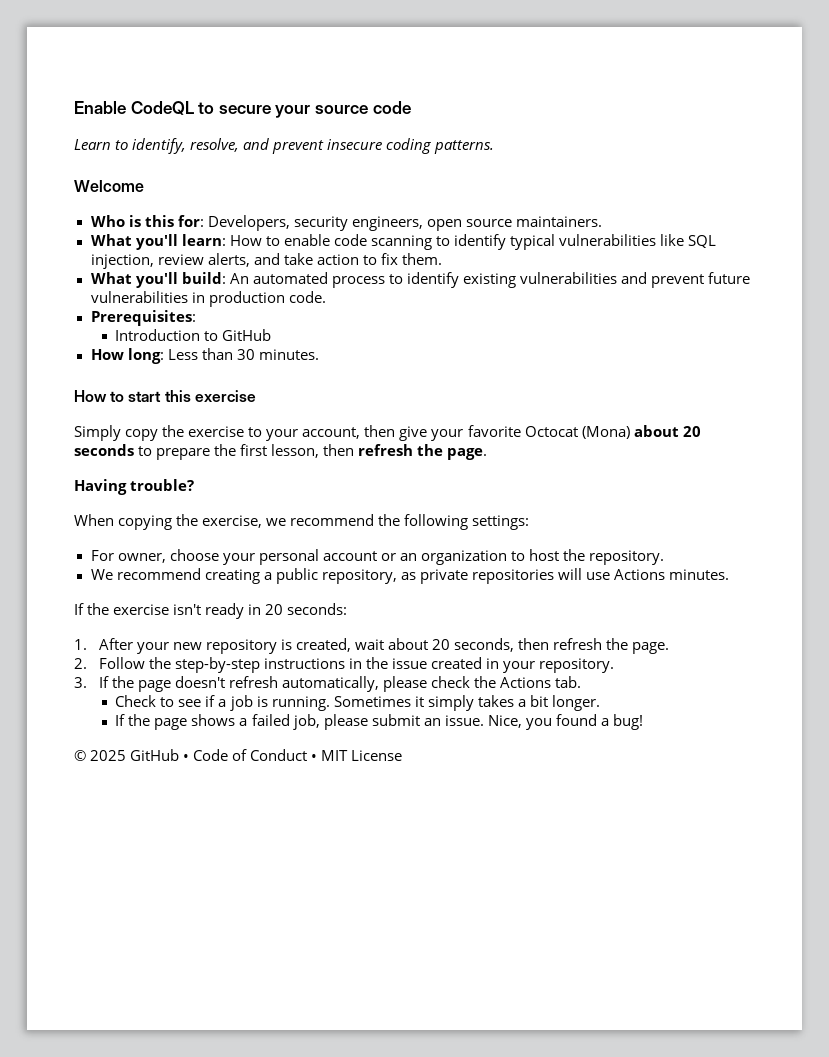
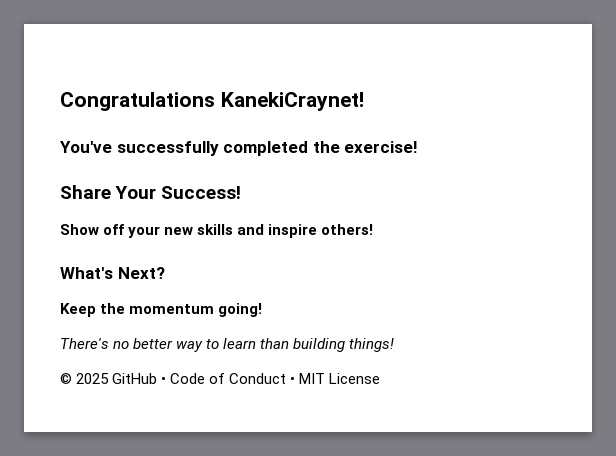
[74,101,411,118] [74,138,495,154] [74,180,144,192] [90,215,602,231] [90,234,717,250] [90,253,442,269] [90,272,751,288] [90,291,326,307] [90,310,196,326] [115,329,272,341] [90,348,319,364] [74,390,256,402] [74,425,701,441] [74,444,488,460] [74,479,195,495] [74,514,530,530] [90,549,665,565] [90,568,730,584] [74,603,348,619] [74,638,670,654] [74,657,615,673] [74,676,582,692] [115,695,600,711] [115,714,644,730] Enable CodeQL to secure your source code // Learn to identify, resolve, and prevent insecure coding patterns. // Welcome // Who is this for: Developers, security engineers, open source maintainers. // What you'll learn: How to enable code scanning to identify typical vulnerabilities like SQL injection, review alerts, and take action to fix them. // What you'll build: An automated process to identify existing vulnerabilities and prevent future vulnerabilities in production code. // Prerequisites: // Introduction to GitHub // How long: Less than 30 minutes. // How to start this exercise // Simply copy the exercise to your account, then give your favorite Octocat (Mona) about 20 seconds to prepare the first lesson, then refresh the page. // Having trouble? // When copying the exercise, we recommend the following settings: // For owner, choose your personal account or an organization to host the repository. // We recommend creating a public repository, as private repositories will use Actions minutes. // If the exercise isn't ready in 20 seconds: // 1. After your new repository is created, wait about 20 seconds, then refresh the page. // 2. Follow the step-by-step instructions in the issue created in your repository. // 3. If the page doesn't refresh automatically, please check the Actions tab. // Check to see if a job is running. Sometimes it simply takes a bit longer. // If the page shows a failed job, please submit an issue. Nice, you found a bug! -> [60,92,364,111] [60,141,419,156] [60,185,242,199] [60,224,374,238] [60,267,165,279] [60,303,263,317] [60,338,395,352] Congratulations KanekiCraynet! // You've successfully completed the exercise! // Share Your Success! // Show off your new skills and inspire others! // What's Next? // Keep the momentum going! // There's no better way to learn than building things!

